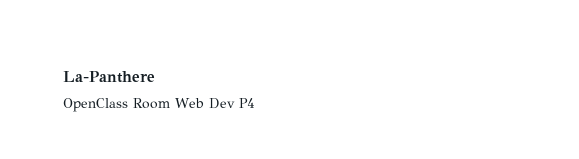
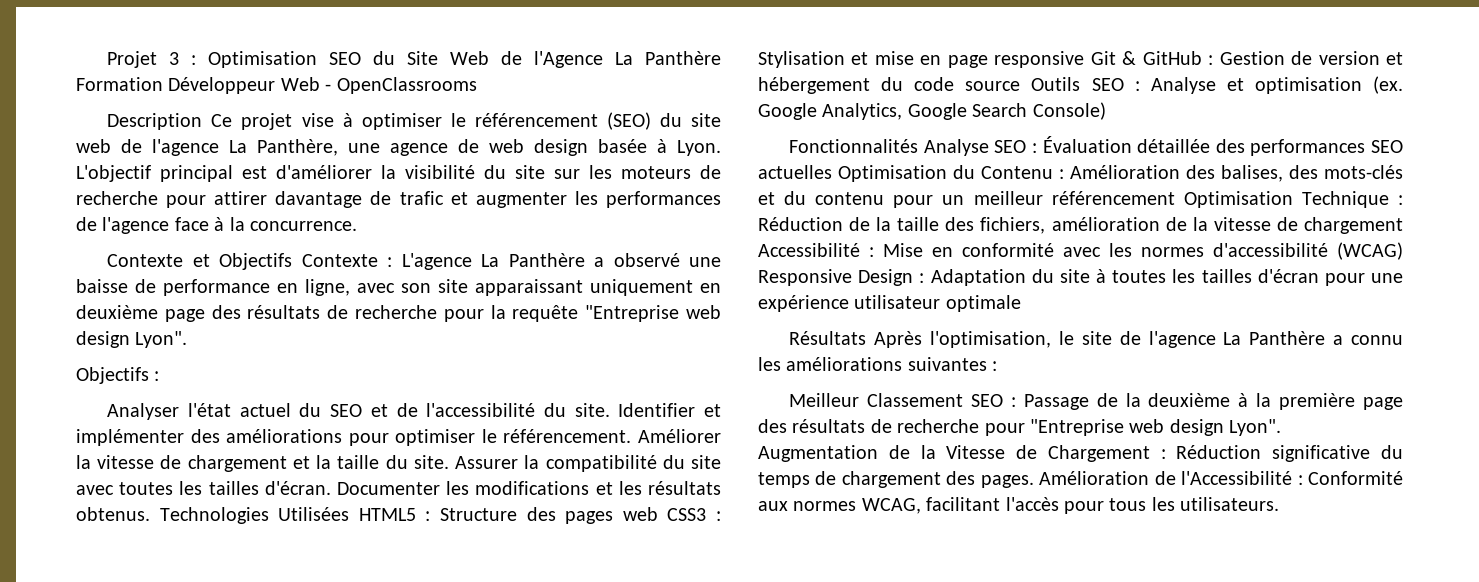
[63,71,155,83] [63,98,255,112] La-Panthere // OpenClass Room Web Dev P4 -> [107,51,722,68] [76,77,477,94] [107,112,722,130] [76,139,721,156] [76,165,721,182] [76,191,721,208] [76,217,357,234] [107,253,721,270] [76,279,721,296] [76,305,721,322] [76,331,188,348] [76,367,160,384] [107,403,721,420] [76,429,721,446] [76,455,721,472] [76,481,722,495] [76,507,722,524] [758,51,1403,68] [758,76,1403,94] [758,102,1106,120] [789,136,1403,156] [758,165,1403,182] [758,191,1403,208] [758,217,1404,234] [758,242,1403,260] [758,269,1403,286] [758,295,1021,312] [789,331,1403,348] [758,357,998,371] [789,393,1403,410] [758,419,1282,436] [758,445,1403,462] [758,471,1403,488] [758,497,1280,514] Projet 3 : Optimisation SEO du Site Web de l'Agence La Panthère Formation Développeur Web - OpenClassrooms // Description Ce projet vise à optimiser le référencement (SEO) du site web de l'agence La Panthère, une agence de web design basée à Lyon. L'objectif principal est d'améliorer la visibilité du site sur les moteurs de recherche pour attirer davantage de trafic et augmenter les performances de l'agence face à la concurrence. // Contexte et Objectifs Contexte : L'agence La Panthère a observé une baisse de performance en ligne, avec son site apparaissant uniquement en deuxième page des résultats de recherche pour la requête "Entreprise web design Lyon". // Objectifs : // Analyser l'état actuel du SEO et de l'accessibilité du site. Identifier et implémenter des améliorations pour optimiser le référencement. Améliorer la vitesse de chargement et la taille du site. Assurer la compatibilité du site avec toutes les tailles d'écran. Documenter les modifications et les résultats obtenus. Technologies Utilisées HTML5 : Structure des pages web CSS3 : Stylisation et mise en page responsive Git & GitHub : Gestion de version et hébergement du code source Outils SEO : Analyse et optimisation (ex. Google Analytics, Google Search Console) // Fonctionnalités Analyse SEO : Évaluation détaillée des performances SEO actuelles Optimisation du Contenu : Amélioration des balises, des mots-clés et du contenu pour un meilleur référencement Optimisation Technique : Réduction de la taille des fichiers, amélioration de la vitesse de chargement Accessibilité : Mise en conformité avec les normes d'accessibilité (WCAG) Responsive Design : Adaptation du site à toutes les tailles d'écran pour une expérience utilisateur optimale // Résultats Après l'optimisation, le site de l'agence La Panthère a connu les améliorations suivantes : // Meilleur Classement SEO : Passage de la deuxième à la première page des résultats de recherche pour "Entreprise web design Lyon". Augmentation de la Vitesse de Chargement : Réduction significative du temps de chargement des pages. Amélioration de l'Accessibilité : Conformité aux normes WCAG, facilitant l'accès pour tous les utilisateurs.

